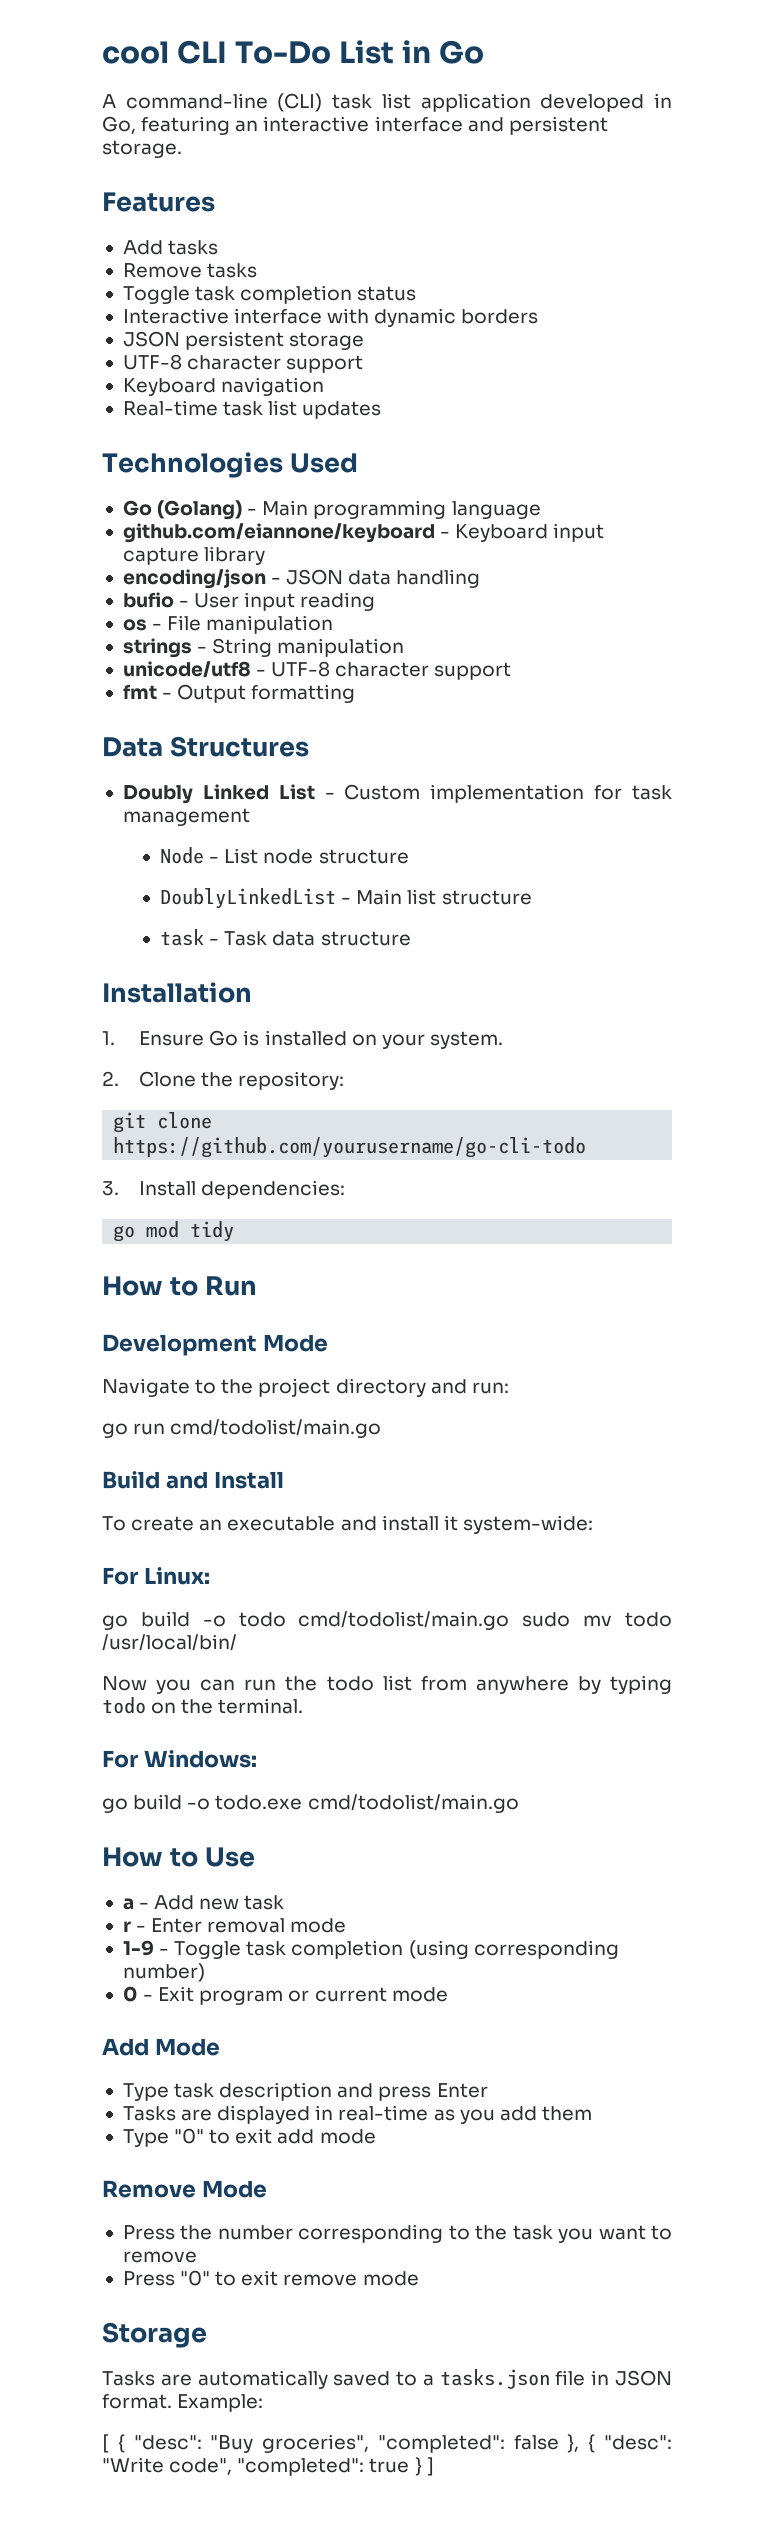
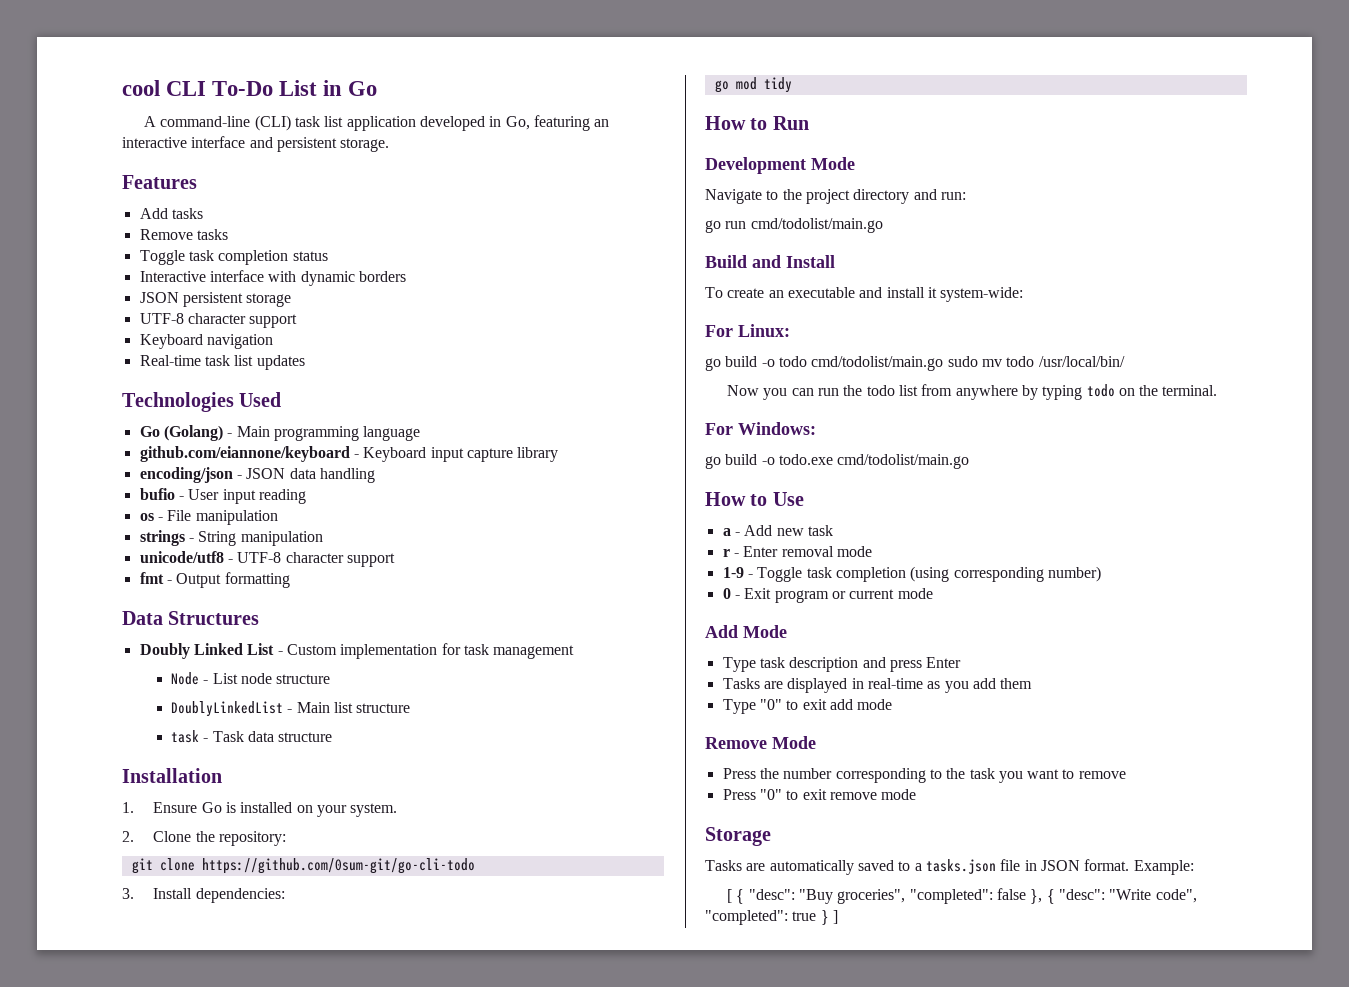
[113,1137,587,1158] https://github.com/yourusername/go-cli-todo -> [201,858,475,874] https://github.com/0sum-git/go-cli-todo

